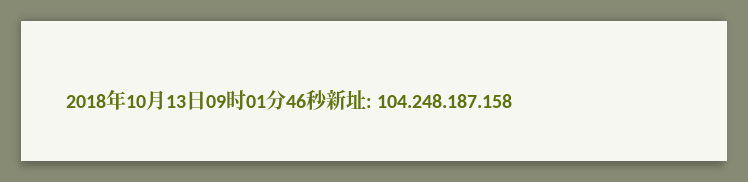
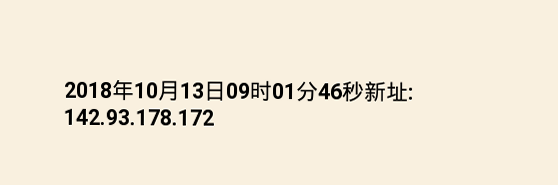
[377,94,513,108] 104.248.187.158 -> [63,108,214,126] 142.93.178.172

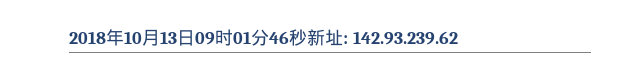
[63,108,214,126] 142.93.178.172 -> [352,31,458,45] 142.93.239.62

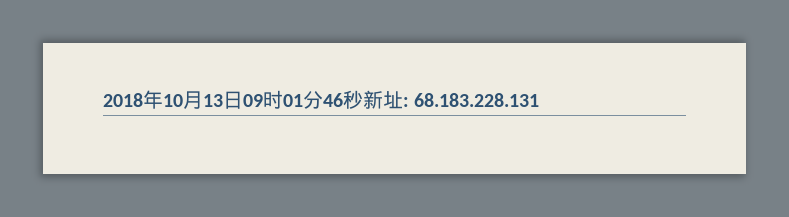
[352,31,458,45] 142.93.239.62 -> [414,93,540,107] 68.183.228.131

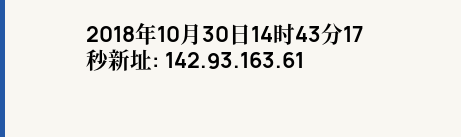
[203,90,343,109] 13日09时01分46 -> [202,23,363,45] 30日14时43分17
[414,93,540,107] 68.183.228.131 -> [164,52,304,69] 142.93.163.61

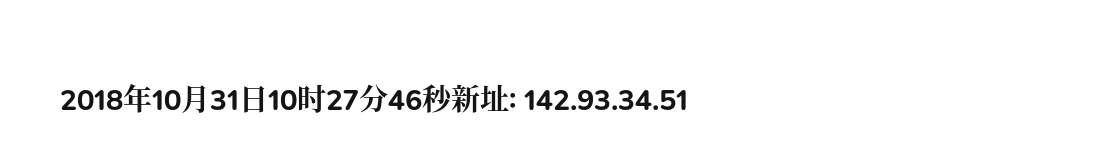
[202,23,363,45] 30日14时43分17 -> [209,84,422,113] 31日10时27分46
[164,52,304,69] 142.93.163.61 -> [523,90,688,110] 142.93.34.51

